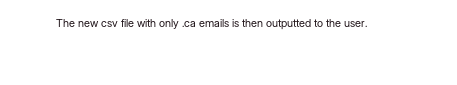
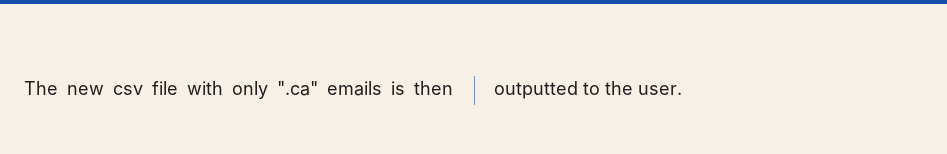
[182,21,196,27] .ca -> [277,81,318,96] ".ca"

